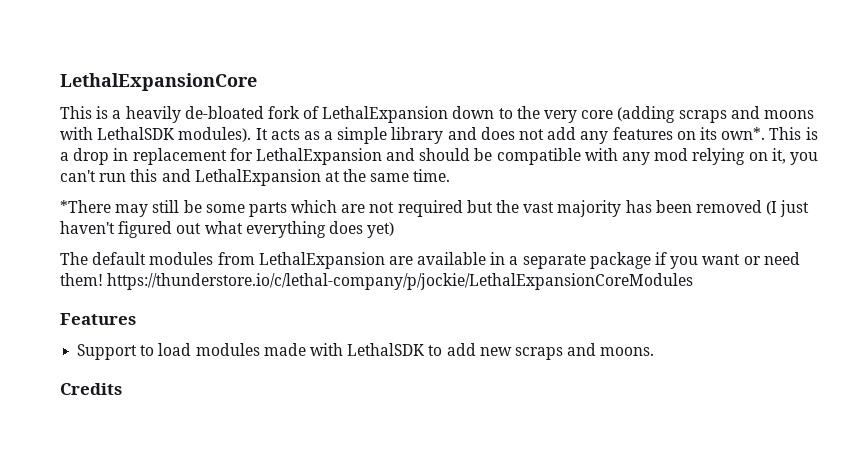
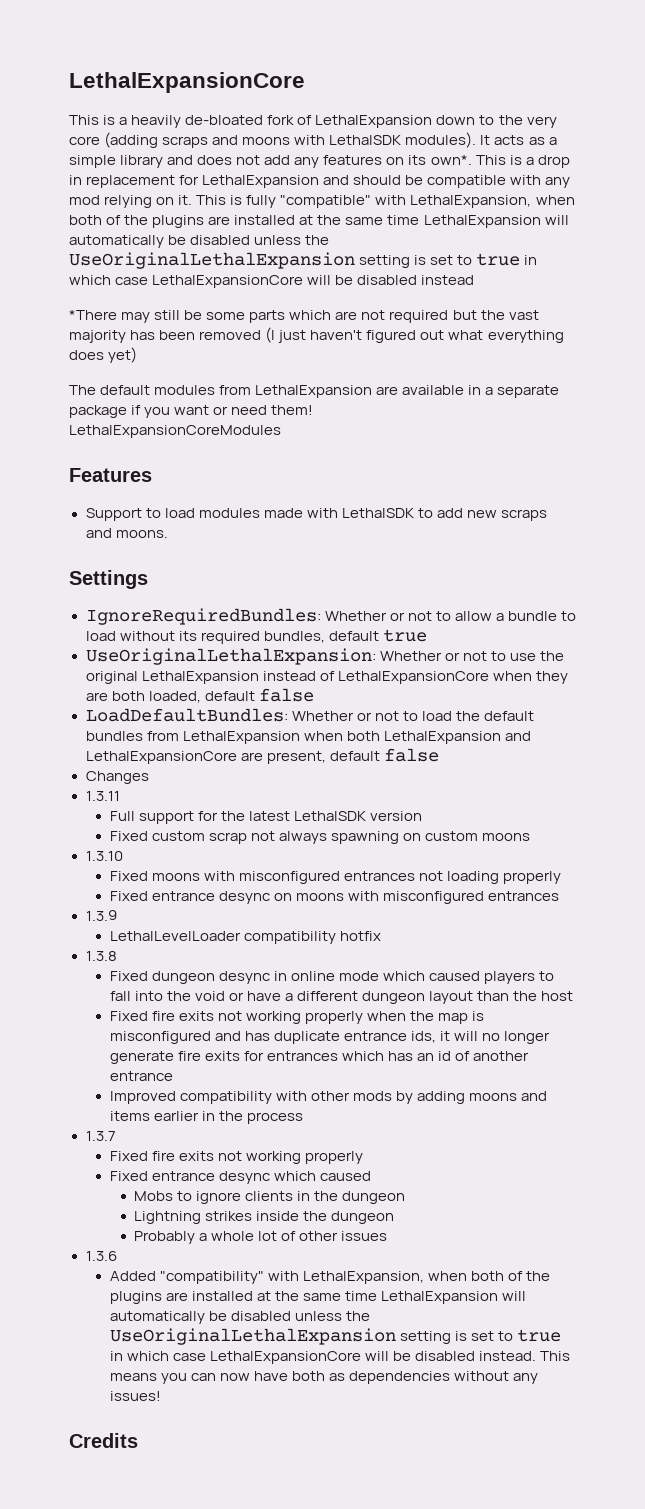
[771,148,818,165] [60,169,451,186] it, you can't run this and LethalExpansion at the same time. -> [178,195,575,208] [69,215,569,228] [69,235,330,248] [69,252,538,269] [69,275,475,288] it. This is fully "compatible" with LethalExpansion, when both of the plugins are installed at the same time LethalExpansion will automatically be disabled unless the UseOriginalLethalExpansion setting is set to true in which case LethalExpansionCore will be disabled instead
[107,273,694,290] https://thunderstore.io/c/lethal-company/p/jockie/LethalExpansionCoreModules -> [69,425,281,438] // LethalExpansionCoreModules
(655, 351) none -> [69,570,148,589] [85,608,576,625] [85,629,427,644] [85,648,564,665] [85,671,568,684] [85,688,314,703] [85,708,534,722] [85,731,531,744] [85,748,439,764] [85,771,149,784] [85,791,120,801] [109,811,423,824] [109,831,531,844] [85,851,123,861] [109,871,562,884] [109,891,560,904] [85,910,117,921] [109,931,381,944] [85,951,117,961] [109,971,555,984] [109,991,574,1004] [109,1011,485,1024] [109,1031,551,1044] [109,1051,530,1064] [109,1071,173,1081] [109,1091,548,1104] [109,1111,304,1124] [85,1131,116,1141] [109,1151,364,1164] [109,1171,372,1184] [134,1191,406,1204] [134,1211,395,1224] [134,1231,388,1244] [85,1251,117,1261] [109,1271,551,1284] [109,1291,527,1304] [109,1311,371,1324] [109,1328,562,1345] [109,1351,571,1364] [109,1371,539,1384] [109,1391,161,1401] // Settings // IgnoreRequiredBundles: Whether or not to allow a bundle to load without its required bundles, default true // UseOriginalLethalExpansion: Whether or not to use the original LethalExpansion instead of LethalExpansionCore when they are both loaded, default false // LoadDefaultBundles: Whether or not to load the default bundles from LethalExpansion when both LethalExpansion and LethalExpansionCore are present, default false // Changes // 1.3.11 // Full support for the latest LethalSDK version // Fixed custom scrap not always spawning on custom moons // 1.3.10 // Fixed moons with misconfigured entrances not loading properly // Fixed entrance desync on moons with misconfigured entrances // 1.3.9 // LethalLevelLoader compatibility hotfix // 1.3.8 // Fixed dungeon desync in online mode which caused players to fall into the void or have a different dungeon layout than the host // Fixed fire exits not working properly when the map is misconfigured and has duplicate entrance ids, it will no longer generate fire exits for entrances which has an id of another entrance // Improved compatibility with other mods by adding moons and items earlier in the process // 1.3.7 // Fixed fire exits not working properly // Fixed entrance desync which caused // Mobs to ignore clients in the dungeon // Lightning strikes inside the dungeon // Probably a whole lot of other issues // 1.3.6 // Added "compatibility" with LethalExpansion, when both of the plugins are installed at the same time LethalExpansion will automatically be disabled unless the UseOriginalLethalExpansion setting is set to true in which case LethalExpansionCore will be disabled instead. This means you can now have both as dependencies without any issues!

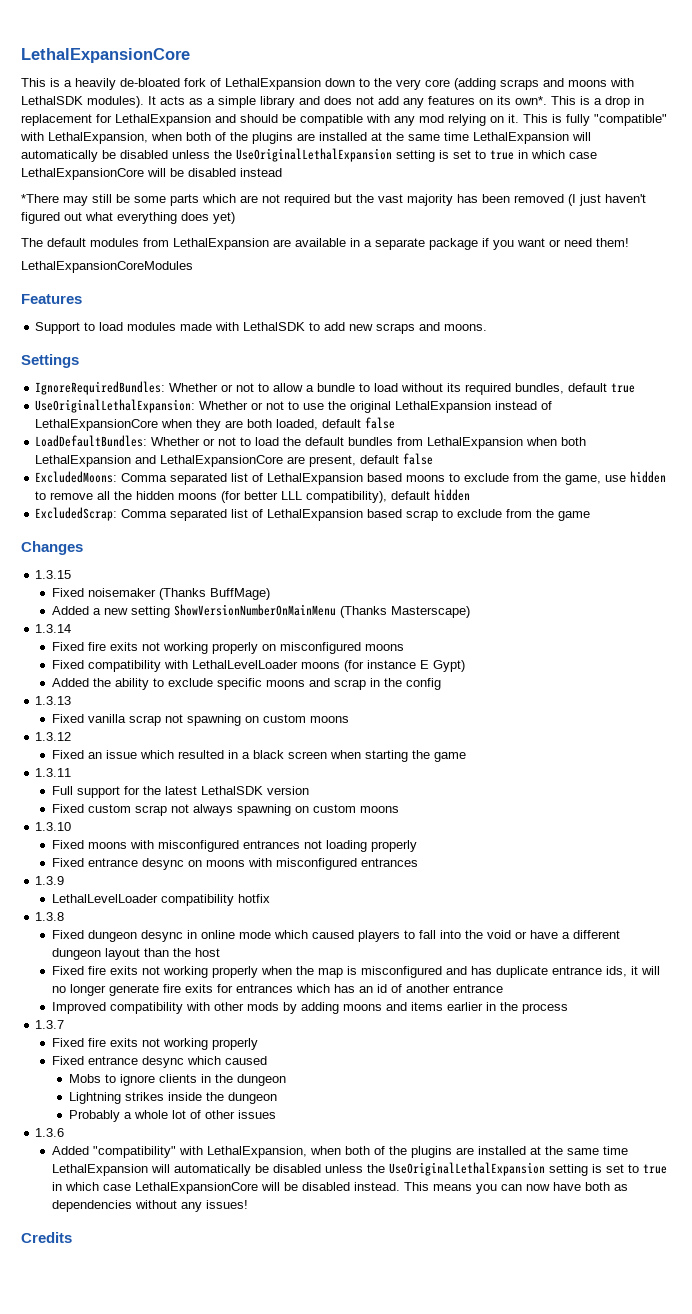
[85,771,149,784] Changes -> [35,471,667,485] [35,489,471,503] [35,507,591,521] [21,541,83,555] [35,570,72,579] [51,588,270,600] [51,604,470,618] [35,624,72,633] [51,642,404,654] [51,660,465,672] [51,678,441,690] [35,696,72,705] [51,714,349,726] [35,732,72,741] [51,750,466,762] ExcludedMoons: Comma separated list of LethalExpansion based moons to exclude from the game, use hidden to remove all the hidden moons (for better LLL compatibility), default hidden // ExcludedScrap: Comma separated list of LethalExpansion based scrap to exclude from the game // Changes // 1.3.15 // Fixed noisemaker (Thanks BuffMage) // Added a new setting ShowVersionNumberOnMainMenu (Thanks Masterscape) // 1.3.14 // Fixed fire exits not working properly on misconfigured moons // Fixed compatibility with LethalLevelLoader moons (for instance E Gypt) // Added the ability to exclude specific moons and scrap in the config // 1.3.13 // Fixed vanilla scrap not spawning on custom moons // 1.3.12 // Fixed an issue which resulted in a black screen when starting the game

